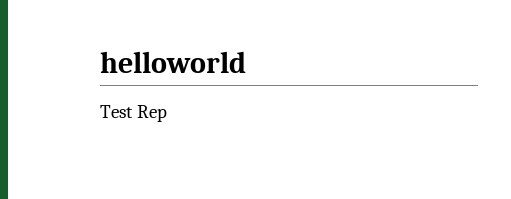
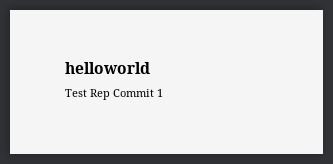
(168, 113) none -> [113,89,163,97] Commit 1

